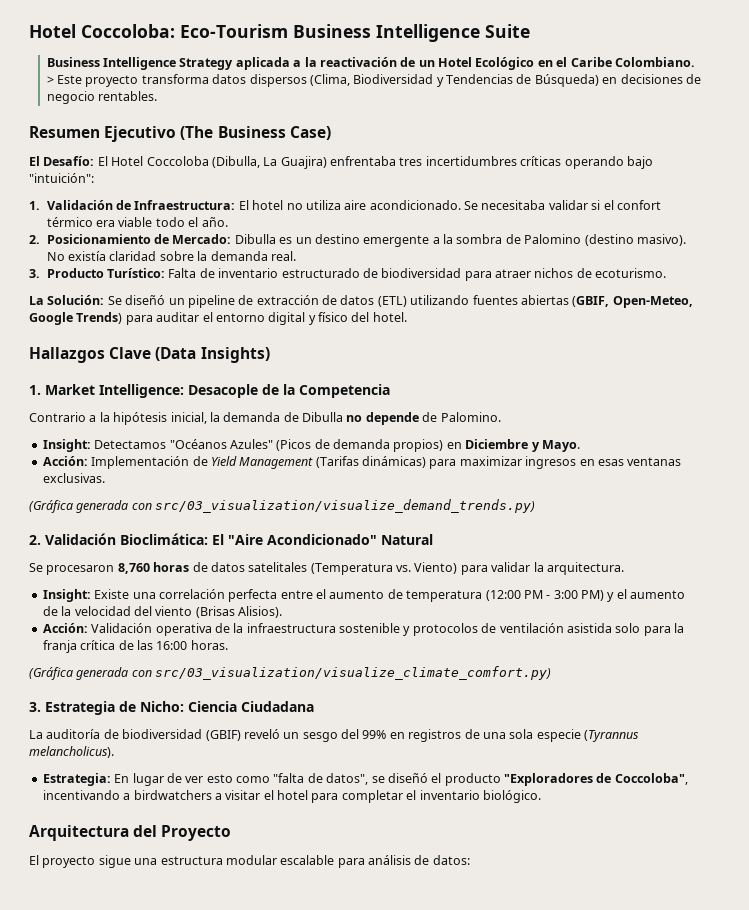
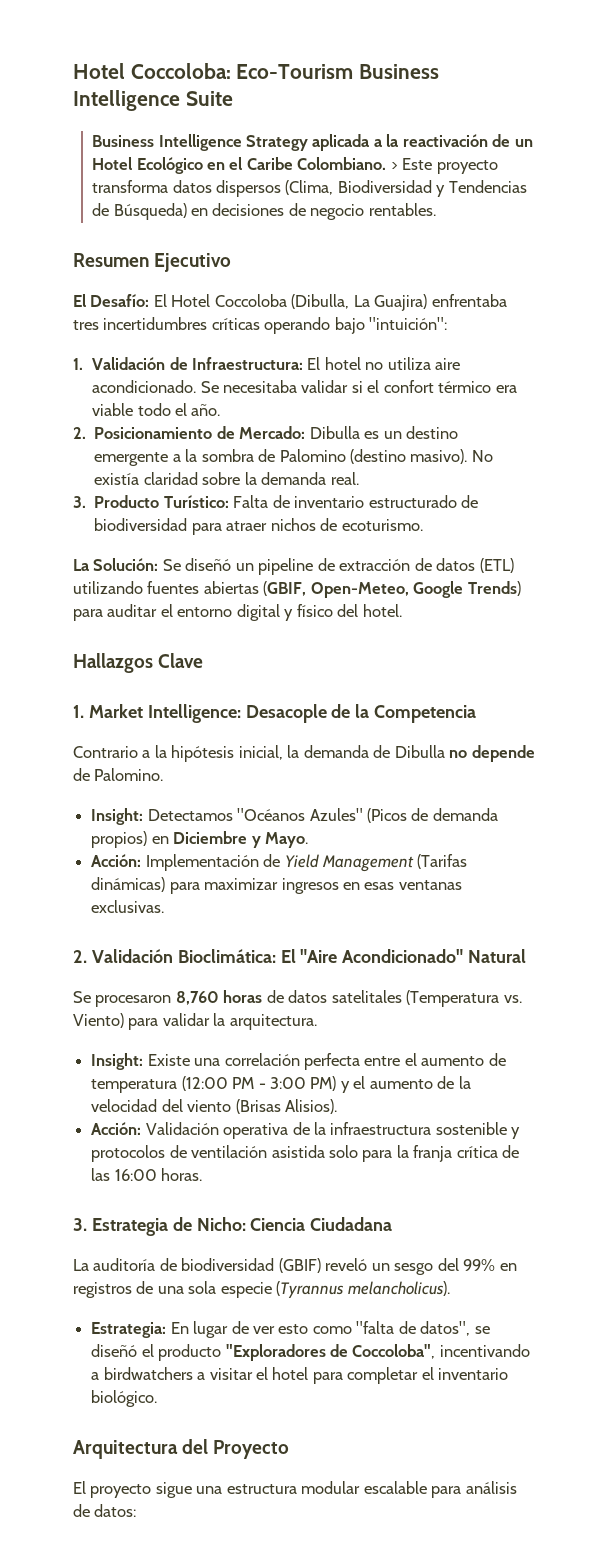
[180,126,331,140] (The Business Case) -> (232, 262) none
[155,347,270,363] (Data Insights) -> (204, 660) none
[29,499,536,513] // (Gráfica generada con src/03_visualization/visualize_demand_trends.py) -> (165, 906) none
[29,666,552,680] // (Gráfica generada con src/03_visualization/visualize_climate_comfort.py) -> (203, 1174) none

